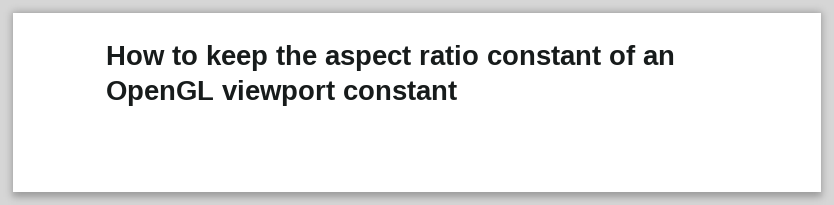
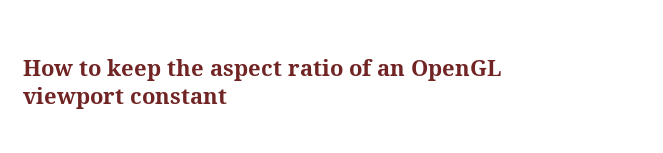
[487,46,601,65] constant -> (343, 67) none

